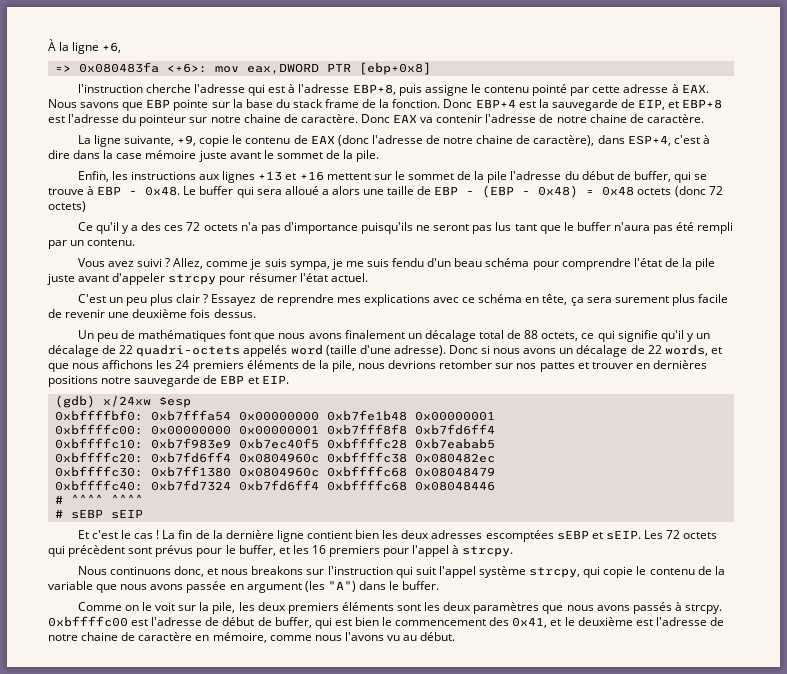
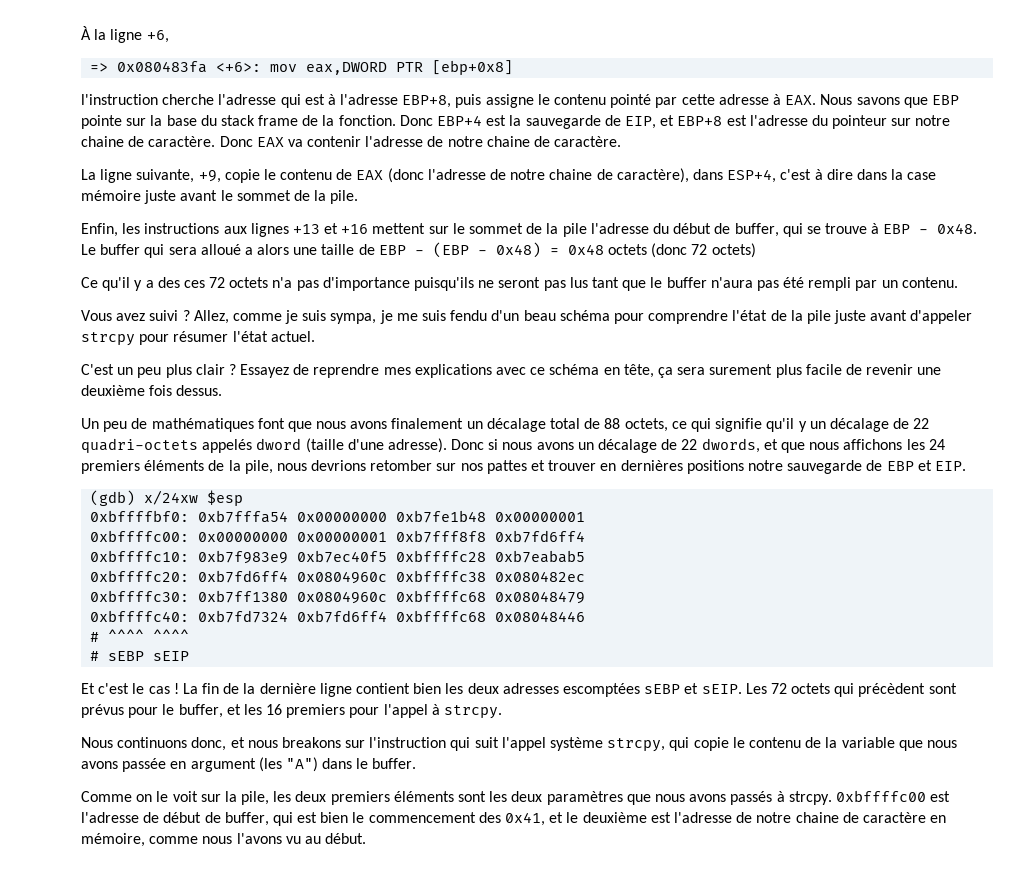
[290,344,323,355] word -> [256,438,302,450] dword
[664,344,708,356] words, -> [701,438,760,453] dwords,

